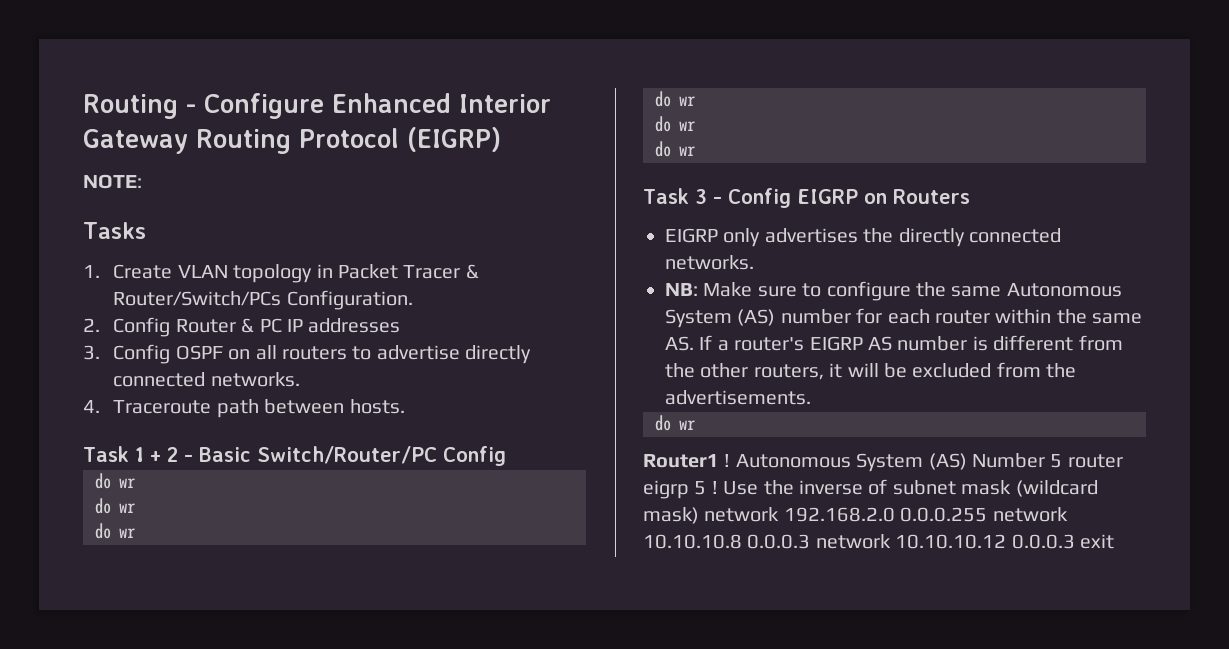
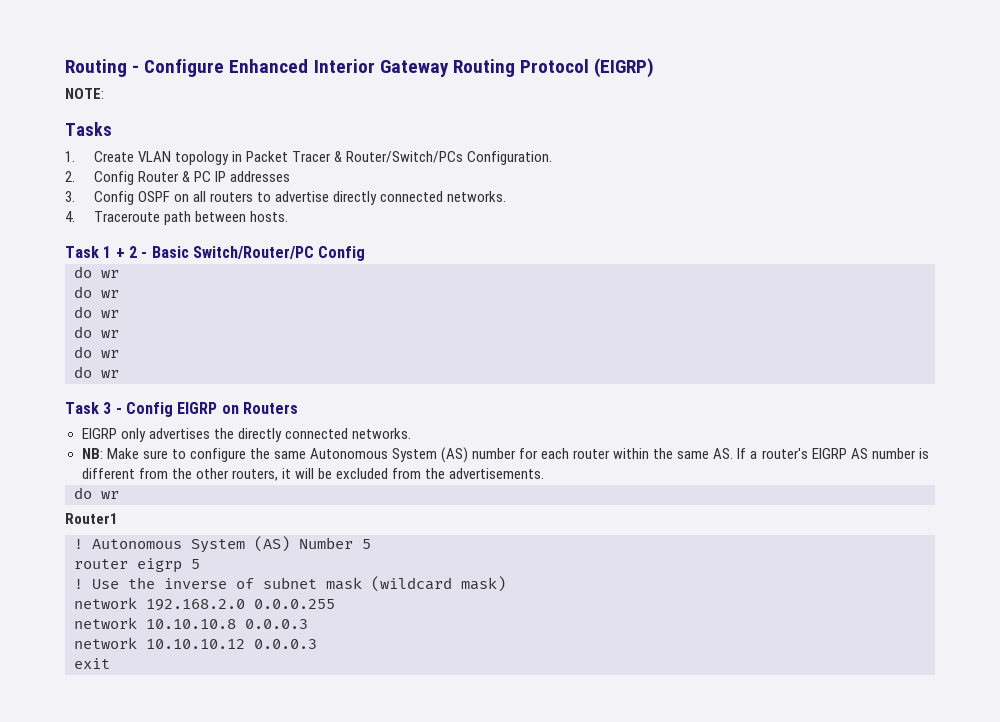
(719, 461) none -> (118, 518) //
(1063, 461) none -> (371, 544) //
(707, 488) none -> (200, 564) //
(699, 515) none -> (506, 584) //
(988, 514) none -> (335, 604) //
(811, 541) none -> (308, 624) //
(1075, 541) none -> (317, 644) //

